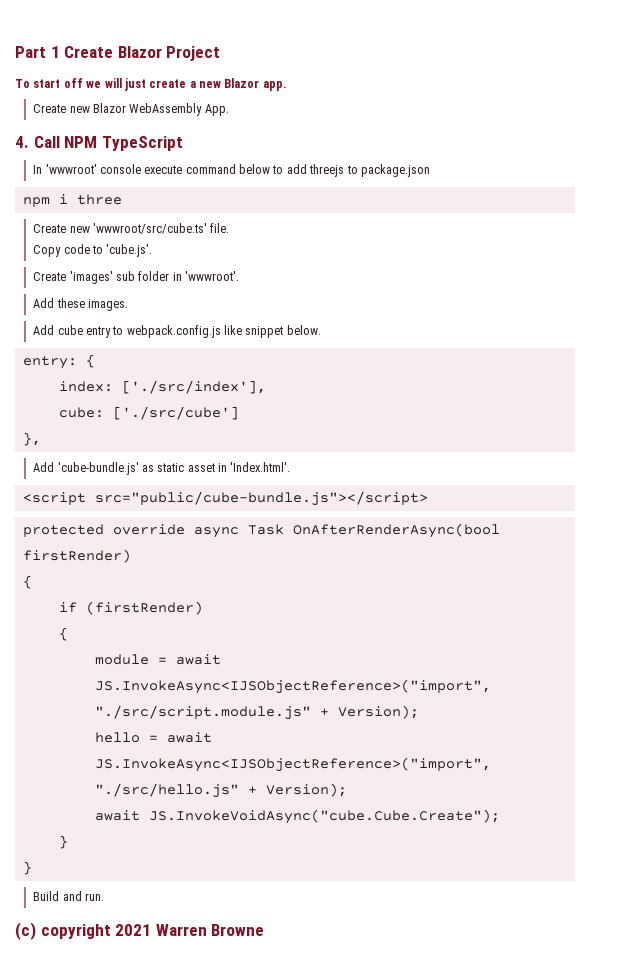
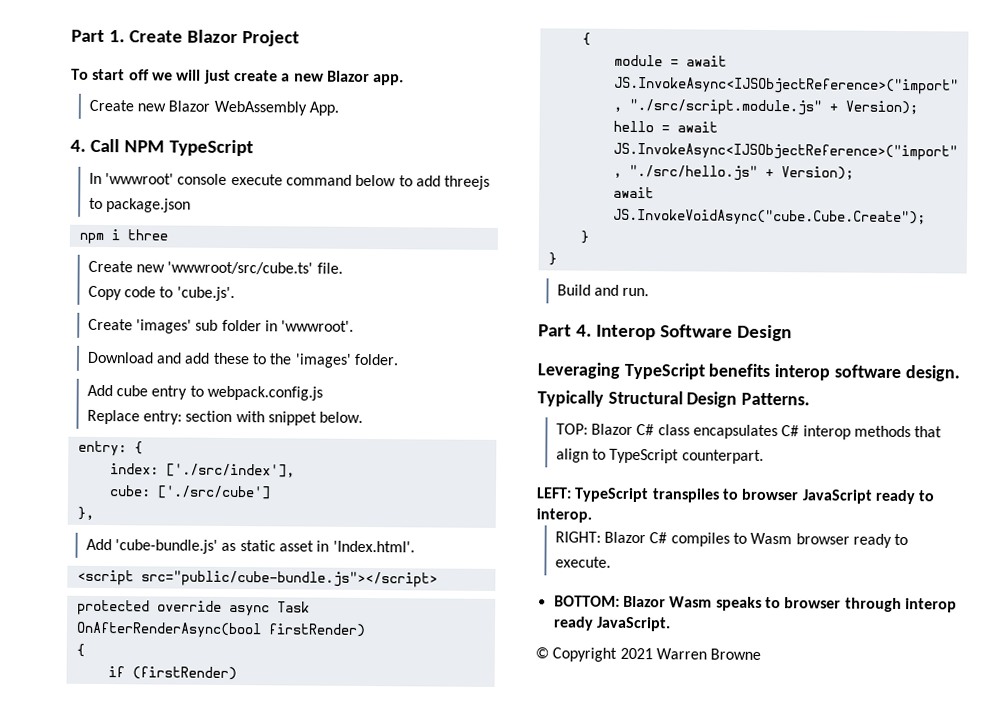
[15,46,60,58] Part 1 -> [71,29,125,43] Part 1.
[33,298,128,311] Add these images. -> [86,351,400,368] Download and add these to the 'images' folder.
[224,325,243,335] like -> [86,409,265,425] // Replace entry: section with
[15,922,111,940] (c) copyright -> [538,324,792,342] [537,362,960,382] [537,390,811,408] [555,423,943,440] [555,448,764,464] [536,487,936,505] [536,508,592,523] [554,531,909,548] [554,556,611,568] [553,595,957,613] [552,616,671,632] [535,647,618,662] Part 4. Interop Software Design // Leveraging TypeScript benefits interop software design. // Typically Structural Design Patterns. // TOP: Blazor C# class encapsulates C# interop methods that align to TypeScript counterpart. // LEFT: TypeScript transpiles to browser JavaScript ready to interop. // RIGHT: Blazor C# compiles to Wasm browser ready to execute. // BOTTOM: Blazor Wasm speaks to browser through interop ready JavaScript. // © Copyright

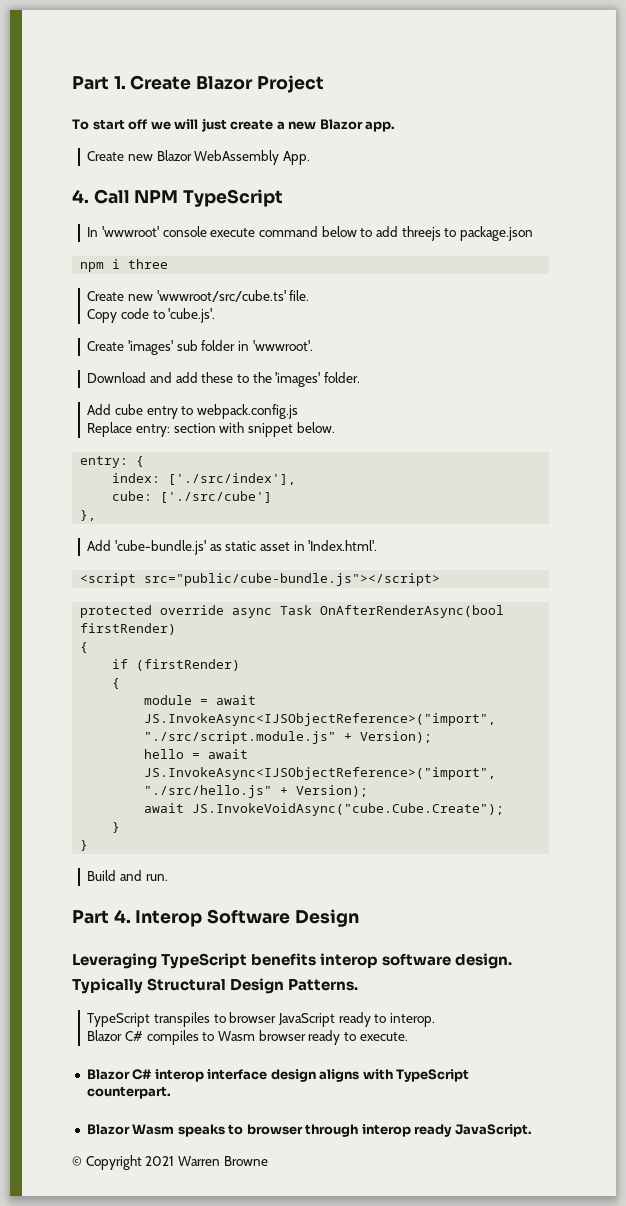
[555,423,943,440] [555,448,764,464] [536,487,572,499] TOP: Blazor C# class encapsulates C# interop methods that align to TypeScript counterpart. // LEFT: -> (359, 984) none
[554,531,601,543] RIGHT: -> (435, 1020) none
[553,595,620,607] BOTTOM: -> [86,1069,470,1082] [86,1086,171,1099] Blazor C# interop interface design aligns with TypeScript counterpart. //

